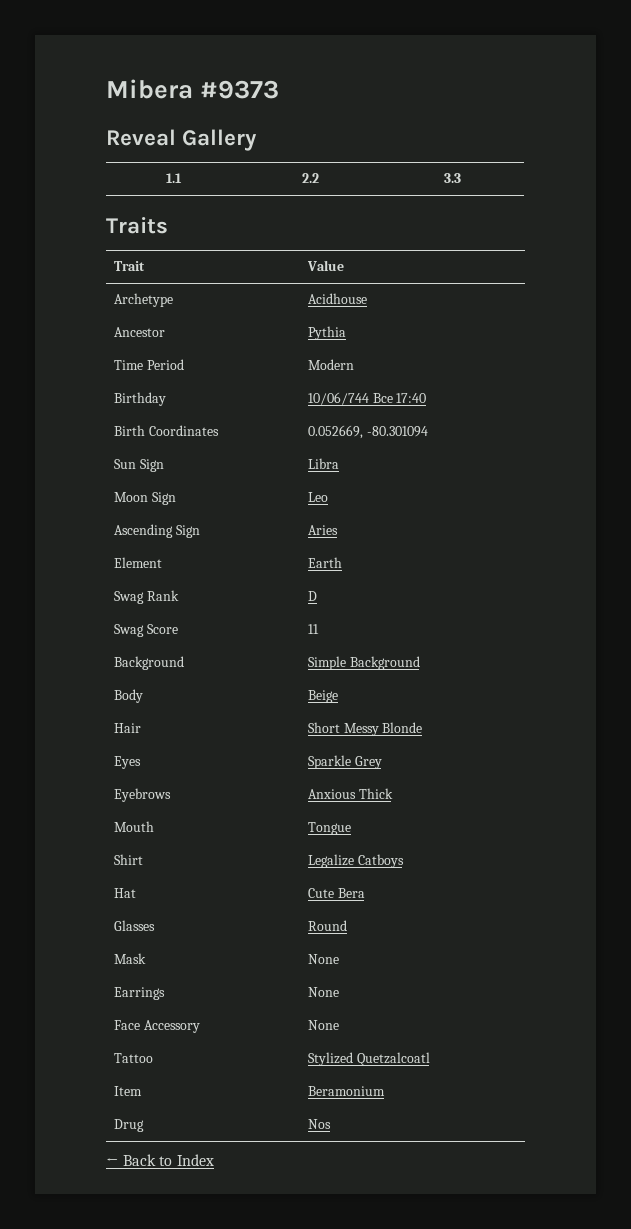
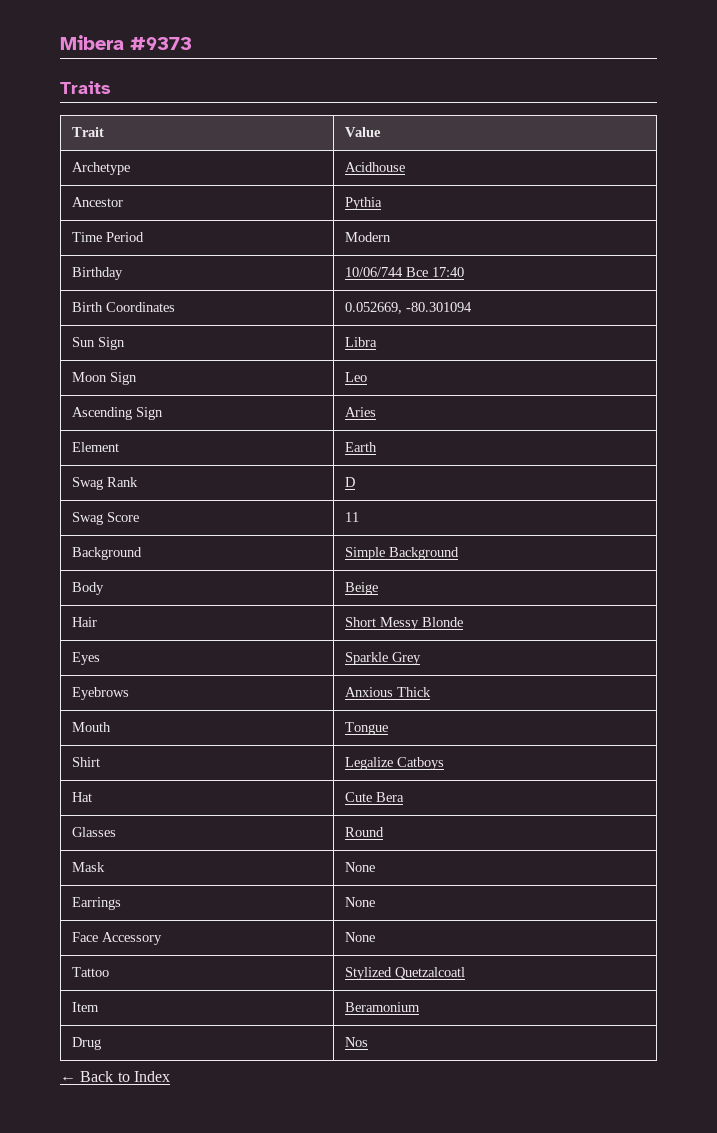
[106,129,258,151] [165,173,182,183] [302,173,319,183] [444,173,461,183] // Reveal Gallery // 1.1 | 2.2 | 3.3 -> (192, 43) none

